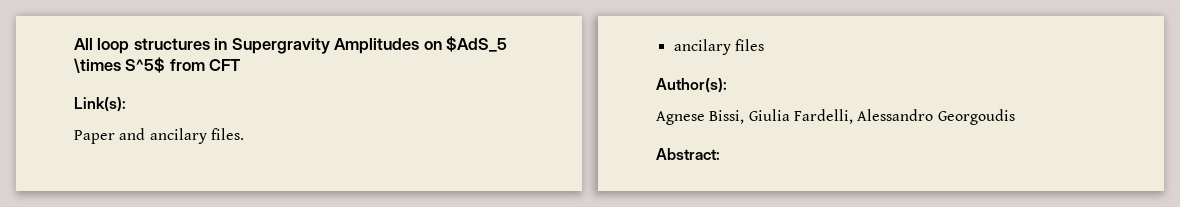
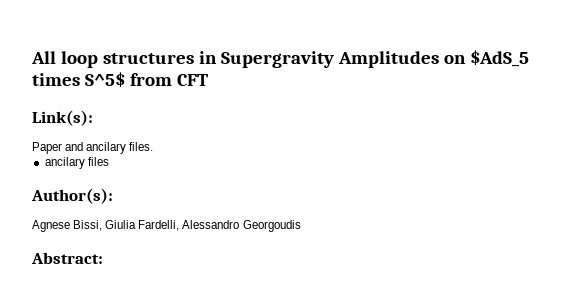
[74,58,121,73] \times -> [32,73,80,86] times

